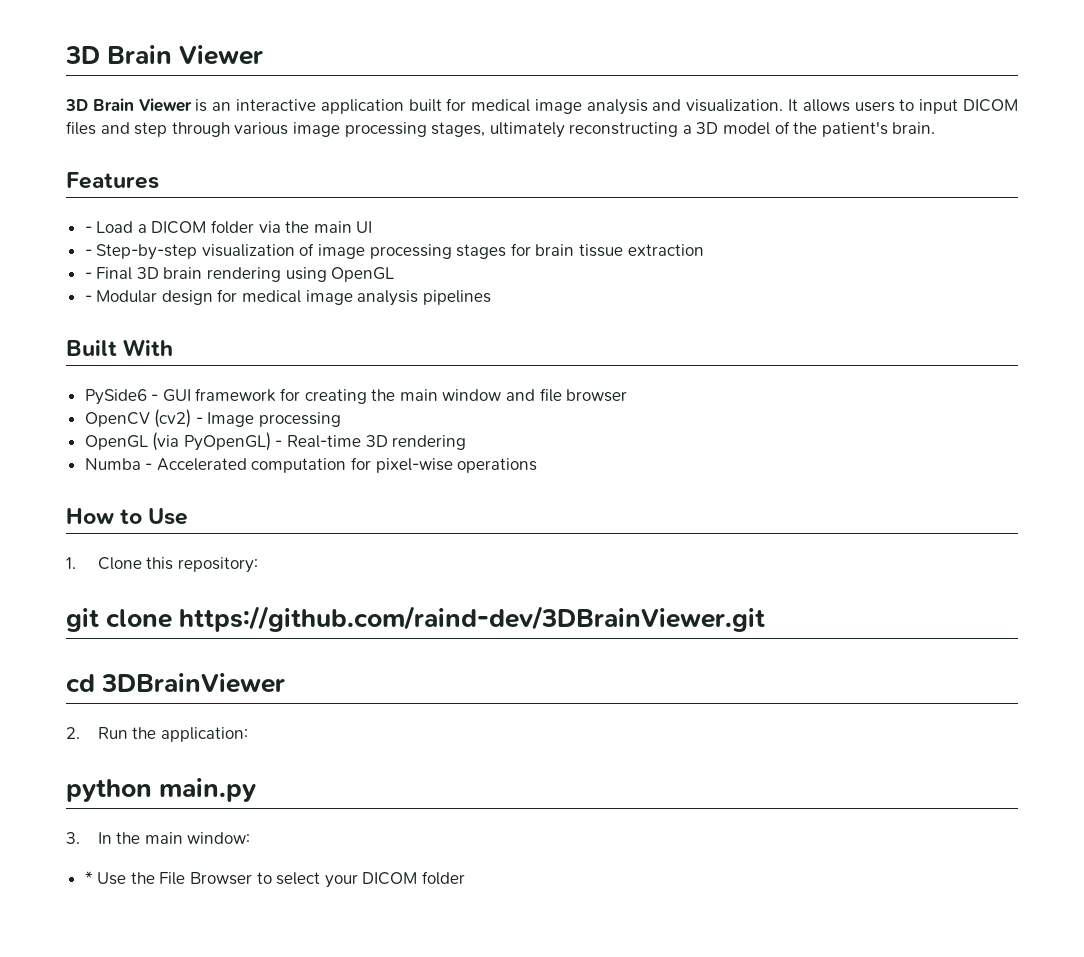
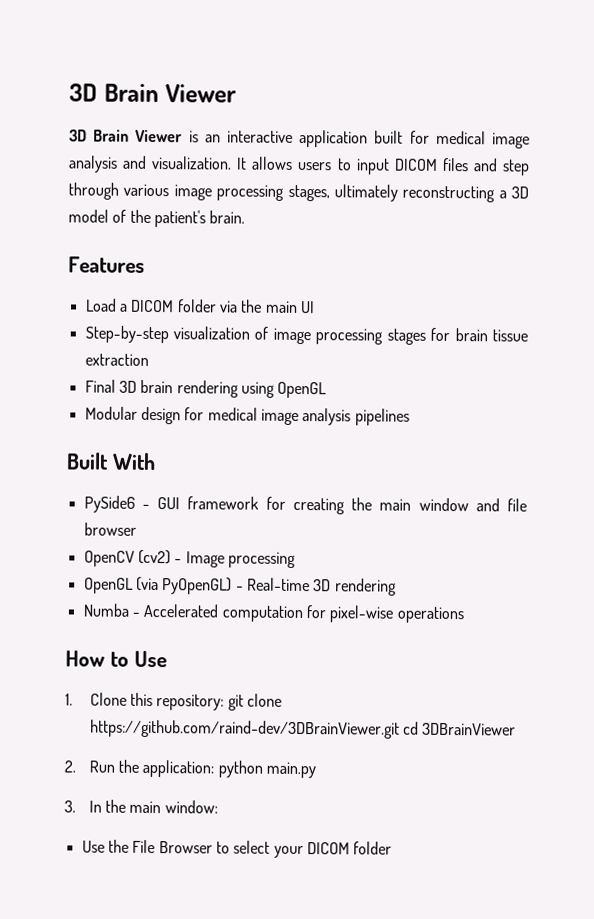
[84,226,92,233] - -> (145, 264) none
[84,249,92,256] - -> (315, 307) none
[84,272,92,279] - -> (149, 359) none
[84,295,92,302] - -> (328, 390) none
(258, 565) // -> (225, 702) none
(766, 619) // -> (400, 729) none
(248, 734) // -> (215, 768) none
[84,871,93,884] * -> (218, 807) none

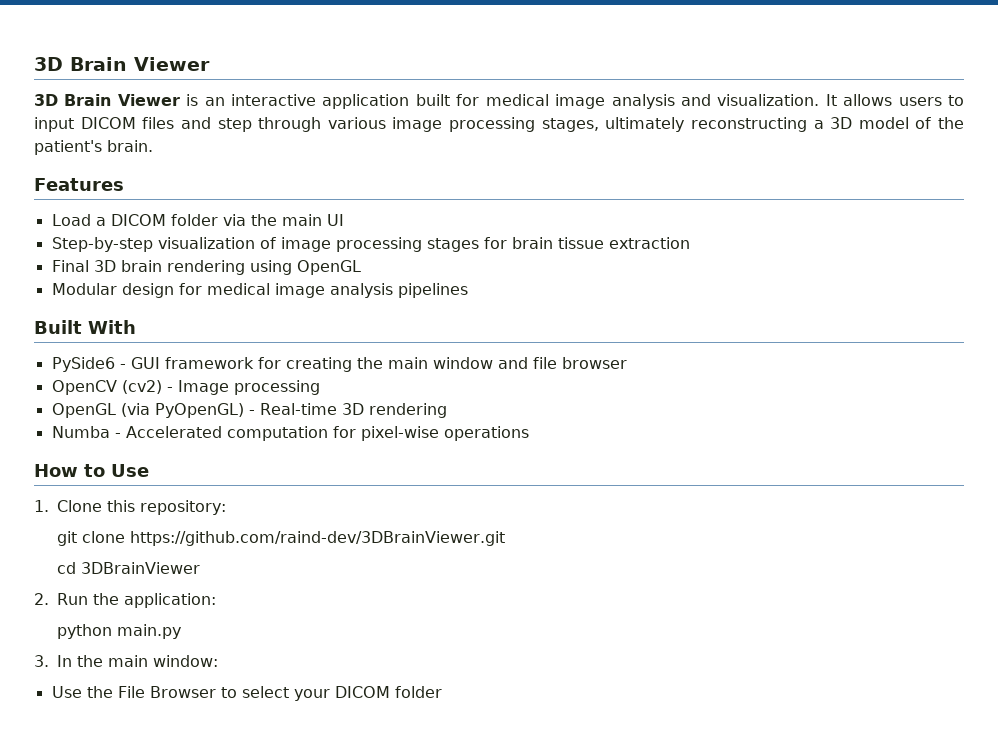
(225, 702) none -> (227, 507) //
(400, 729) none -> (506, 538) //
(215, 768) none -> (217, 600) //

